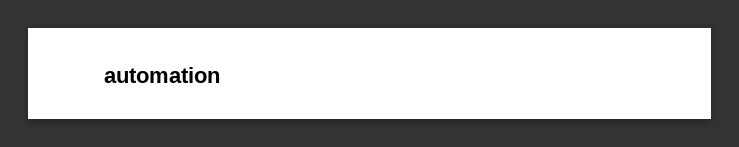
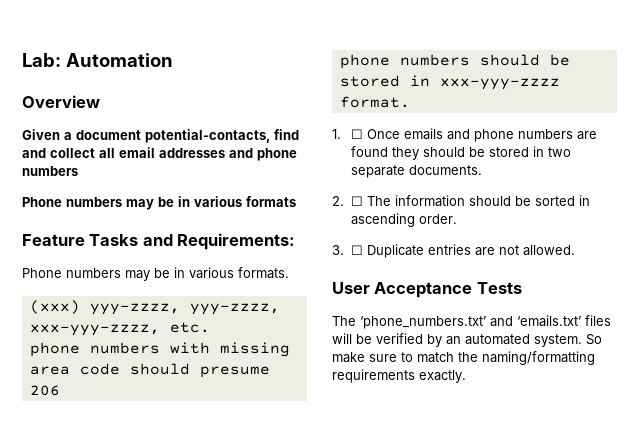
[104,67,220,83] automation -> [22,53,173,67] [22,95,100,108] [22,129,299,143] [22,147,297,161] [22,166,78,176] [22,196,296,210] [22,233,296,250] [22,267,289,281] [29,300,280,315] [29,322,210,336] [29,342,290,357] [29,363,270,378] [29,385,60,396] [339,54,570,69] [339,75,560,90] [339,96,410,108] [332,128,598,142] [351,146,572,160] [351,165,483,178] [332,195,591,207] [351,213,458,227] [332,244,576,258] [332,282,522,298] [332,315,611,329] [332,333,602,347] [332,351,595,365] [332,369,466,383] Lab: Automation // Overview // Given a document potential-contacts, find and collect all email addresses and phone numbers // Phone numbers may be in various formats // Feature Tasks and Requirements: // Phone numbers may be in various formats. // (xxx) yyy-zzzz, yyy-zzzz, xxx-yyy-zzzz, etc. // phone numbers with missing area code should presume 206 // phone numbers should be stored in xxx-yyy-zzzz format. // 1. ☐ Once emails and phone numbers are found they should be stored in two separate documents. // 2. ☐ The information should be sorted in ascending order. // 3. ☐ Duplicate entries are not allowed. // User Acceptance Tests // The ‘phone_numbers.txt’ and ‘emails.txt’ files will be verified by an automated system. So make sure to match the naming/formatting requirements exactly.

